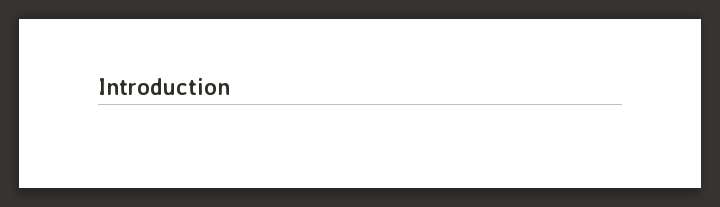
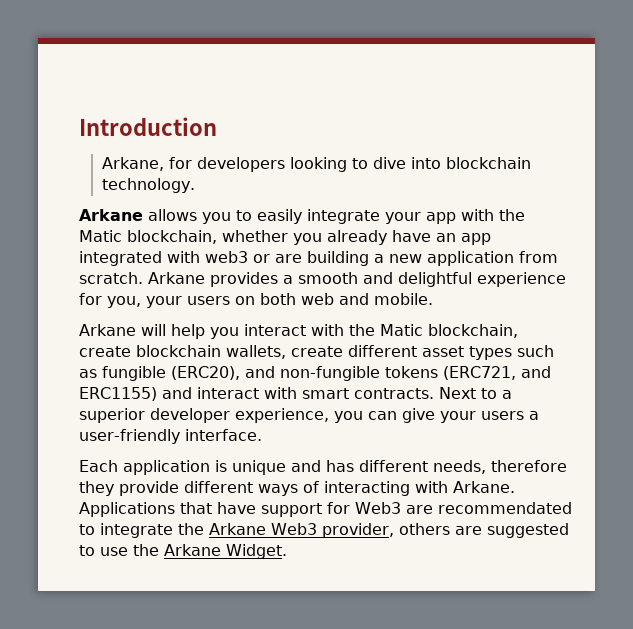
(230, 86) none -> [101,157,531,172] [101,178,195,193] [79,209,525,224] [79,230,491,245] [79,251,558,266] [79,272,566,287] [79,293,433,308] [79,324,518,339] [79,345,554,360] [79,366,551,381] [79,387,512,401] [79,408,539,423] [79,429,262,444] [79,460,567,475] [79,481,515,496] [79,502,572,517] [79,523,569,538] [79,544,287,559] // Arkane, for developers looking to dive into blockchain technology. // Arkane allows you to easily integrate your app with the Matic blockchain, whether you already have an app integrated with web3 or are building a new application from scratch. Arkane provides a smooth and delightful experience for you, your users on both web and mobile. // Arkane will help you interact with the Matic blockchain, create blockchain wallets, create different asset types such as fungible (ERC20), and non-fungible tokens (ERC721, and ERC1155) and interact with smart contracts. Next to a superior developer experience, you can give your users a user-friendly interface. // Each application is unique and has different needs, therefore they provide different ways of interacting with Arkane. Applications that have support for Web3 are recommendated to integrate the Arkane Web3 provider, others are suggested to use the Arkane Widget.

